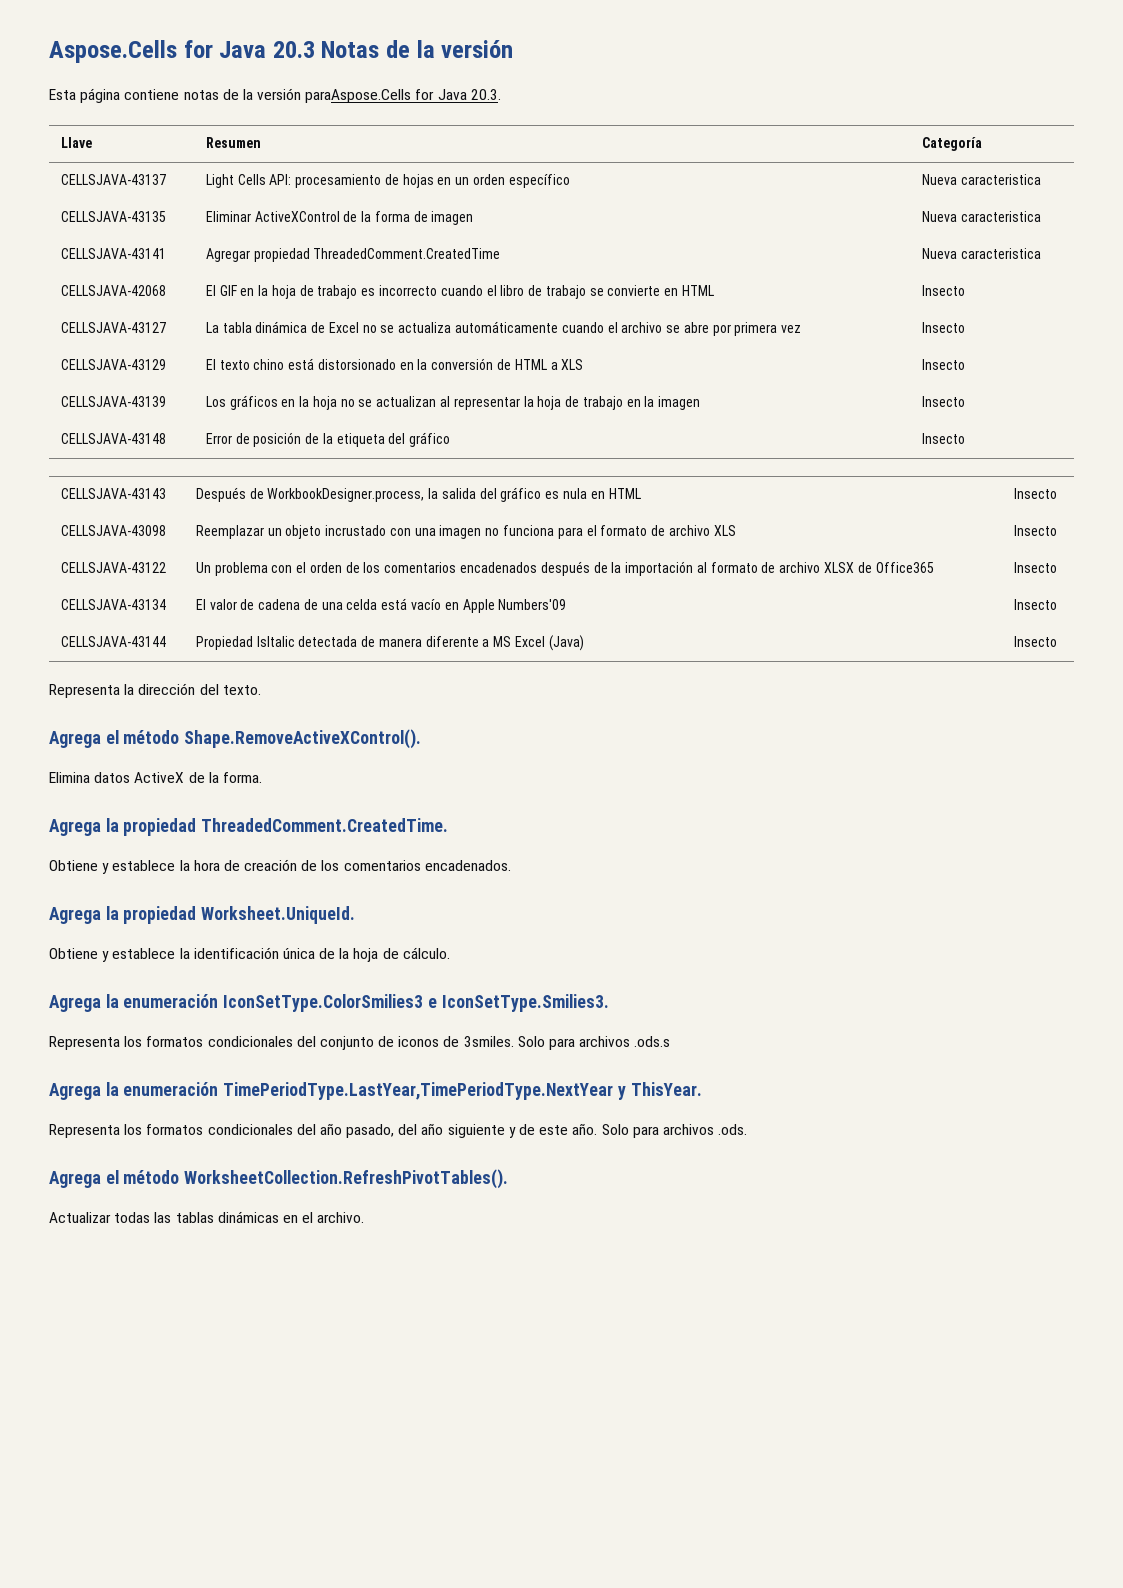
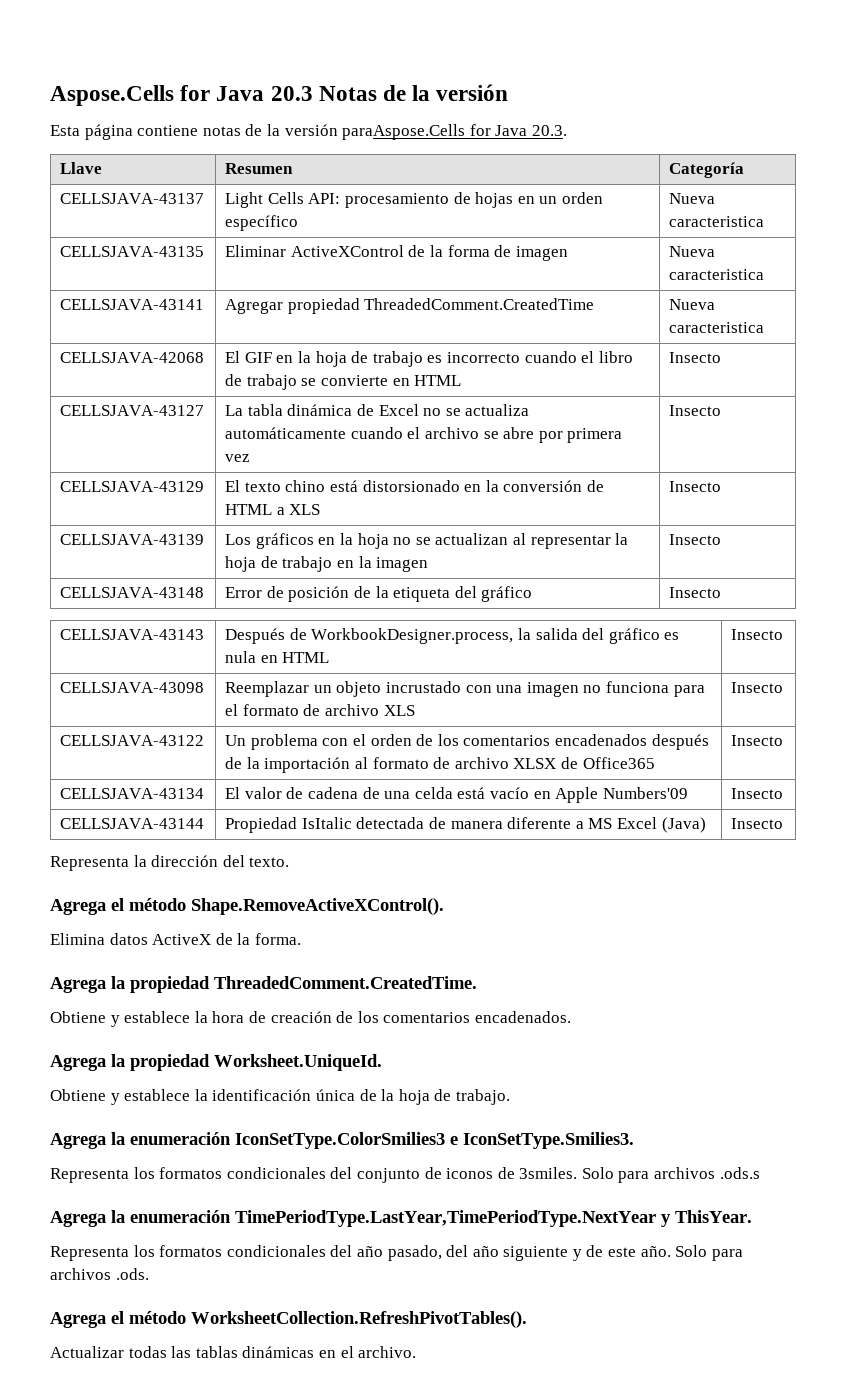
[402,947,450,959] cálculo. -> [455,1089,510,1105] trabajo.

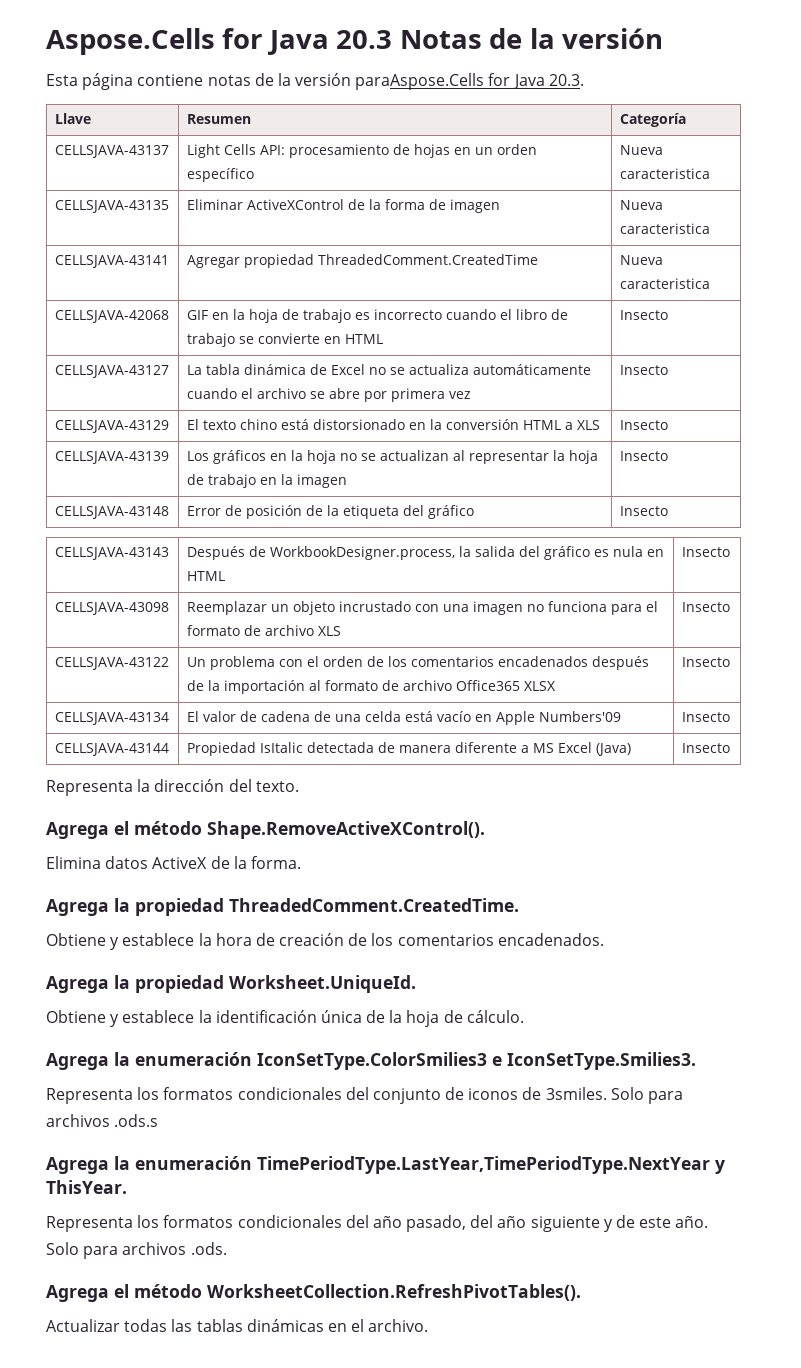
[225,351,241,363] El -> (169, 316) none
[586,480,604,492] de -> (519, 424) none
(509, 763) none -> [455,680,520,691] Office365
[560,757,655,769] de Office365 -> (556, 686) none
[455,1089,510,1105] trabajo. -> [466,1010,524,1023] cálculo.

